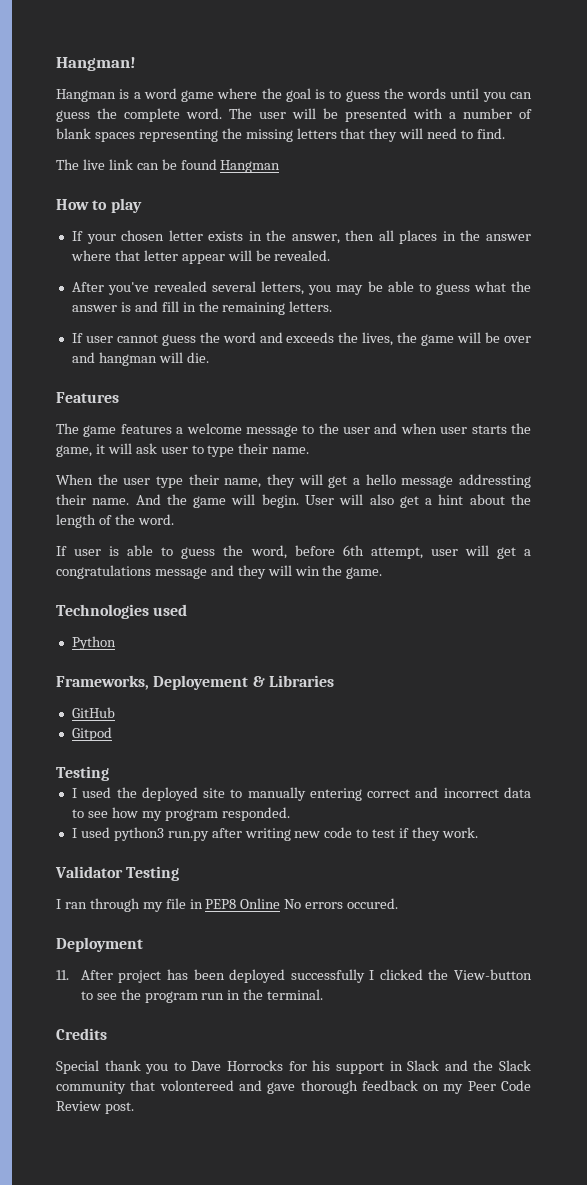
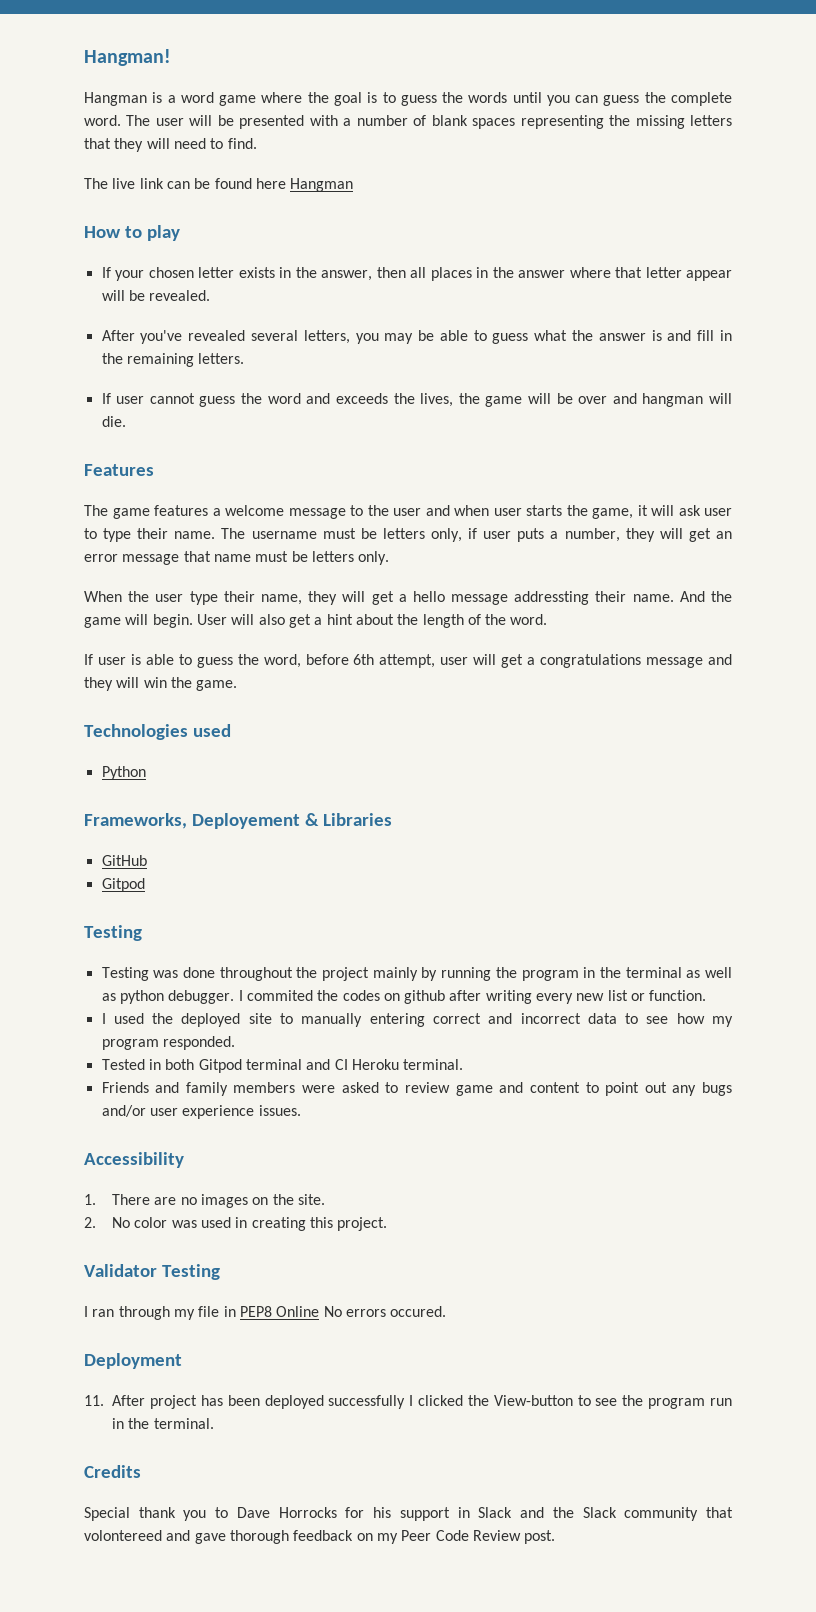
(217, 164) none -> [255,178,286,189] here
(310, 450) none -> [221,528,732,542] [84,551,390,565] The username must be letters only, if user puts a number, they will get an error message that name must be letters only.
(109, 773) none -> [101,967,733,981] [101,990,707,1004] // Testing was done throughout the project mainly by running the program in the terminal as well as python debugger. I commited the codes on github after writing every new list or function.
[71,827,478,841] I used python3 run.py after writing new code to test if they work. -> [101,1059,464,1073] [101,1082,732,1096] [101,1105,301,1119] [84,1152,184,1168] [84,1194,326,1208] [84,1217,388,1231] Tested in both Gitpod terminal and CI Heroku terminal. // Friends and family members were asked to review game and content to point out any bugs and/or user experience issues. // Accessibility // 1. There are no images on the site. // 2. No color was used in creating this project.

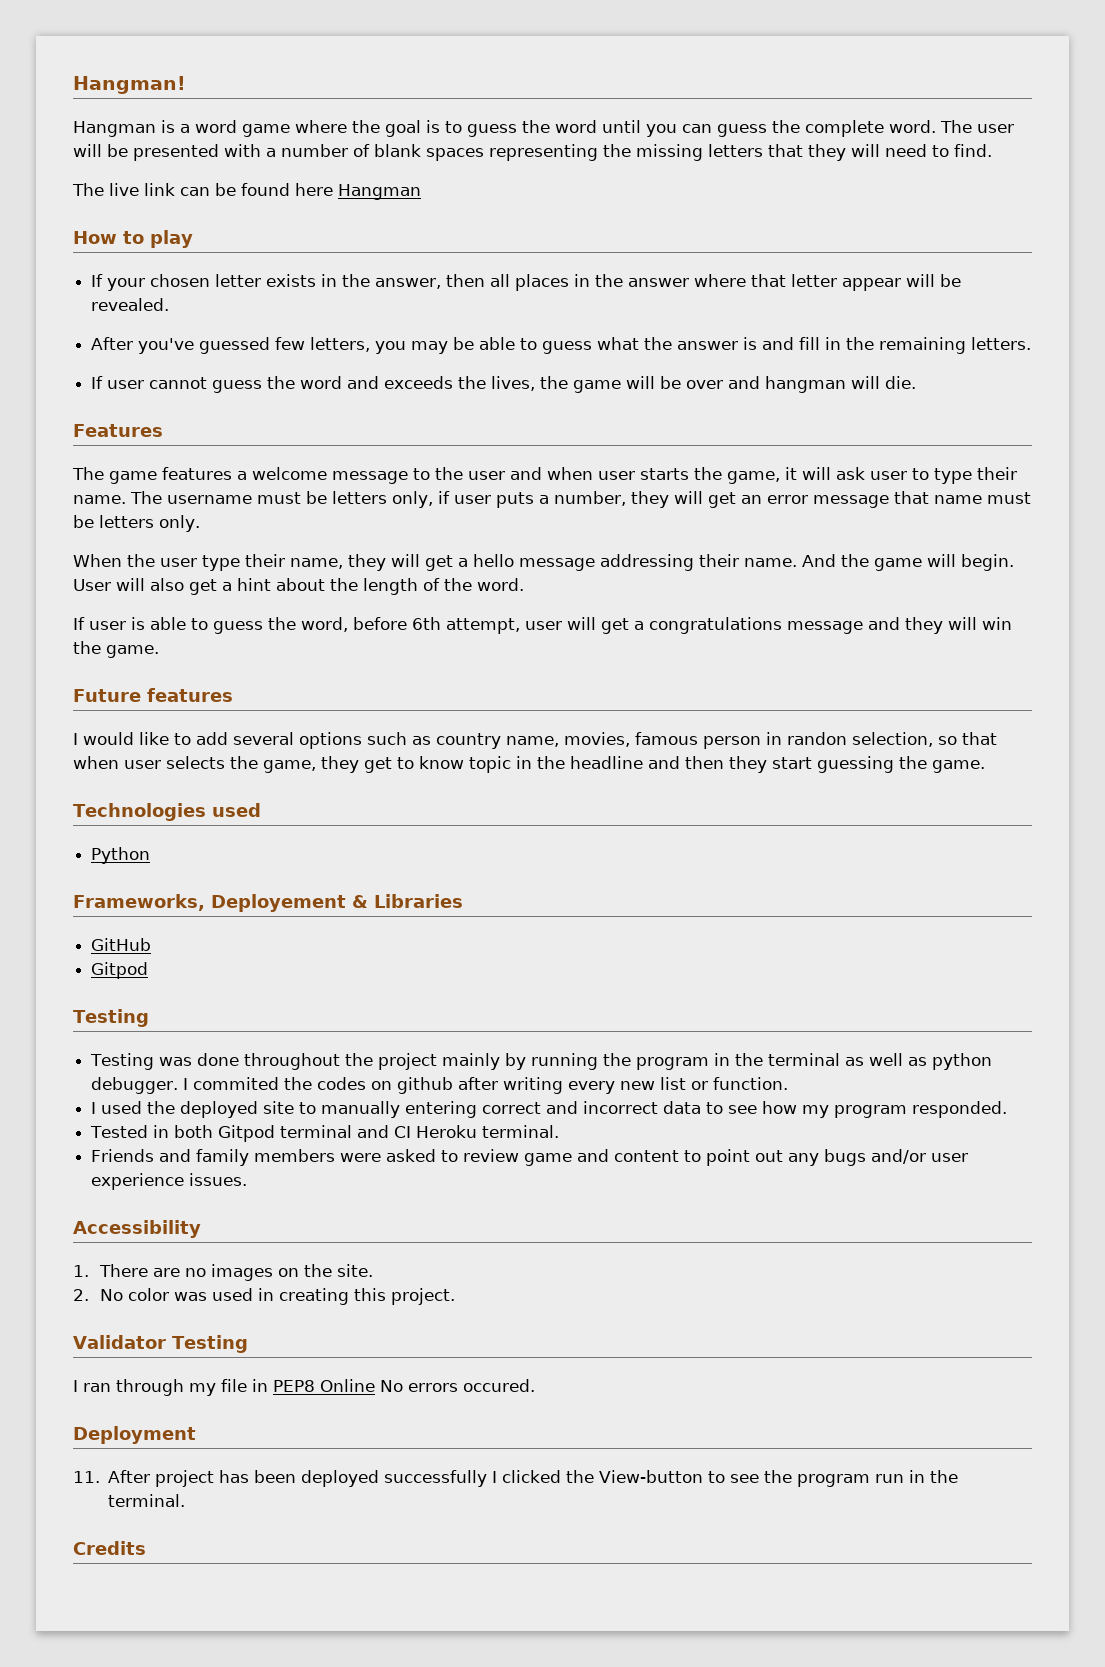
[468,92,508,103] words -> [555,120,597,133] word
[188,330,298,341] revealed several -> [199,337,306,354] guessed few
[514,591,590,605] addressting -> [600,554,694,571] addressing
(238, 685) none -> [73,688,233,702] [73,732,997,749] [73,756,985,773] // Future features // I would like to add several options such as country name, movies, famous person in randon selection, so that when user selects the game, they get to know topic in the headline and then they start guessing the game.
[84,1507,734,1521] [84,1530,556,1544] // Special thank you to Dave Horrocks for his support in Slack and the Slack community that volontereed and gave thorough feedback on my Peer Code Review post. -> (146, 1548) none

